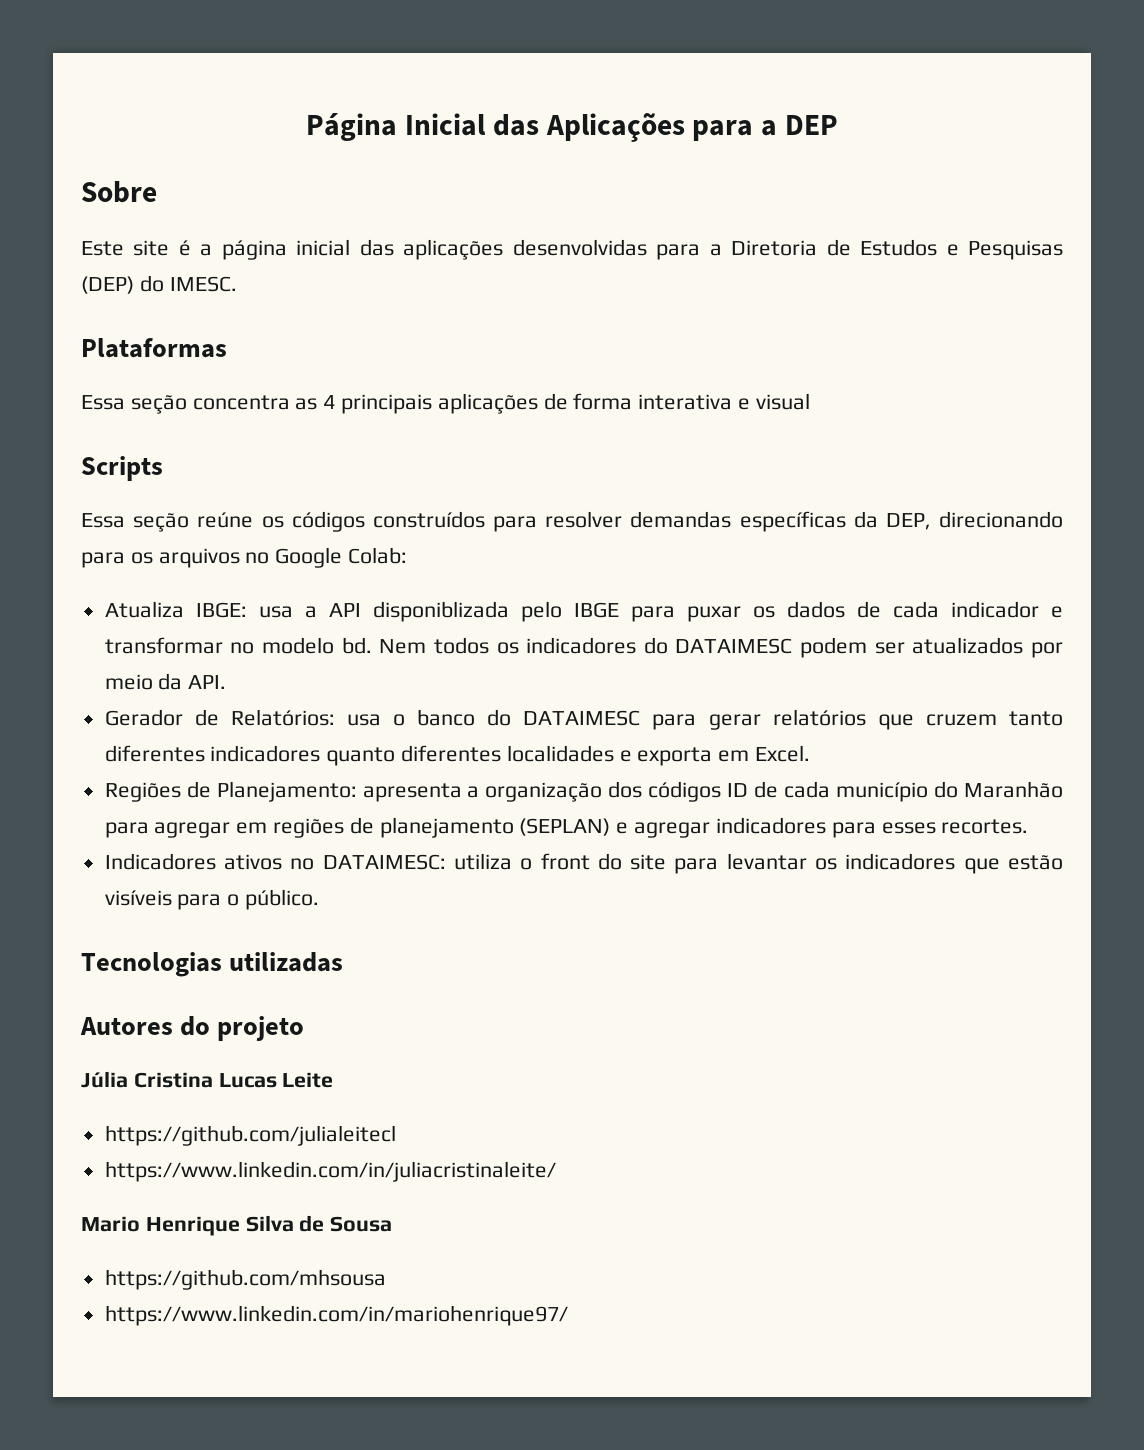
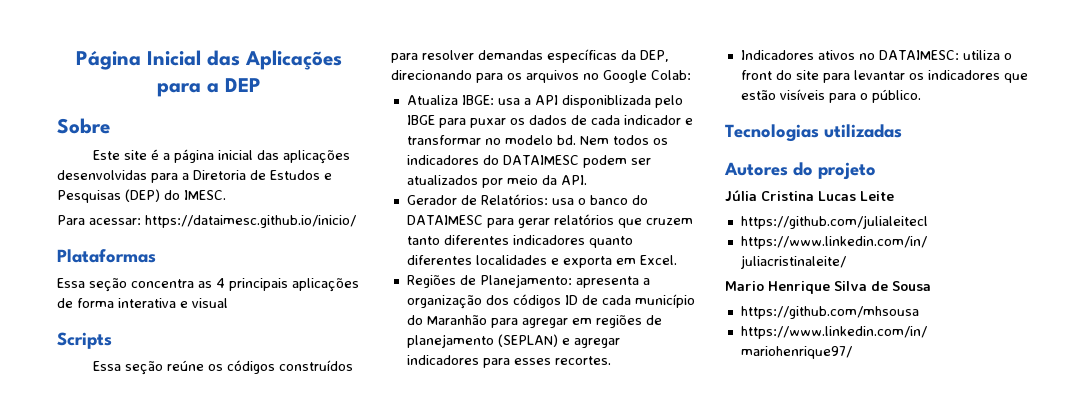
(237, 284) none -> [57,215,356,228] // Para acessar: https://dataimesc.github.io/inicio/

